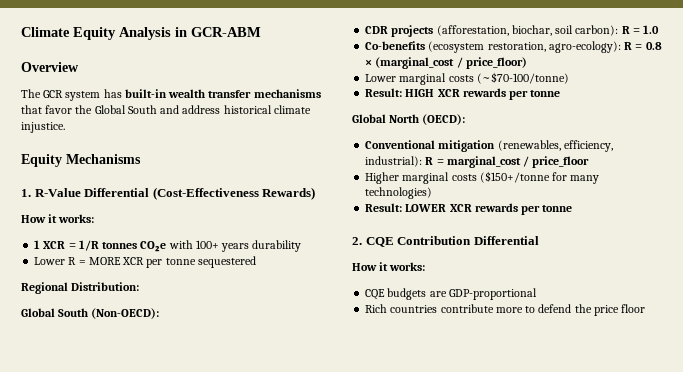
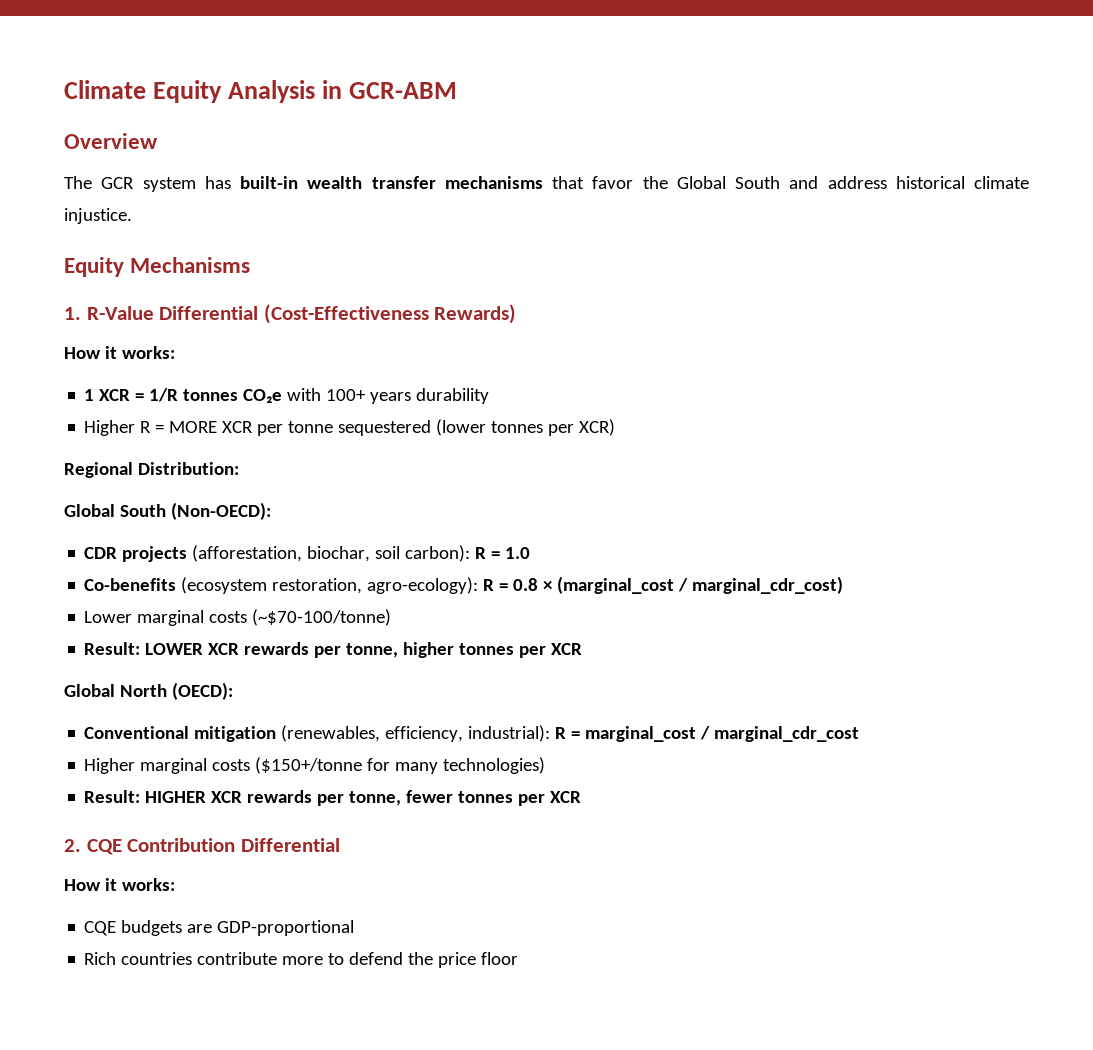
[34,257,66,265] Lower -> [84,420,136,436] Higher
(256, 262) none -> [436,419,616,436] (lower tonnes per XCR)
[465,57,527,69] price_floor) -> [692,576,844,594] marginal_cdr_cost)
[405,88,561,100] HIGH XCR rewards per tonne -> [145,642,583,658] LOWER XCR rewards per tonne, higher tonnes per XCR
[532,156,590,168] price_floor -> [714,726,860,742] marginal_cdr_cost
[405,203,573,215] LOWER XCR rewards per tonne -> [145,790,582,806] HIGHER XCR rewards per tonne, fewer tonnes per XCR

